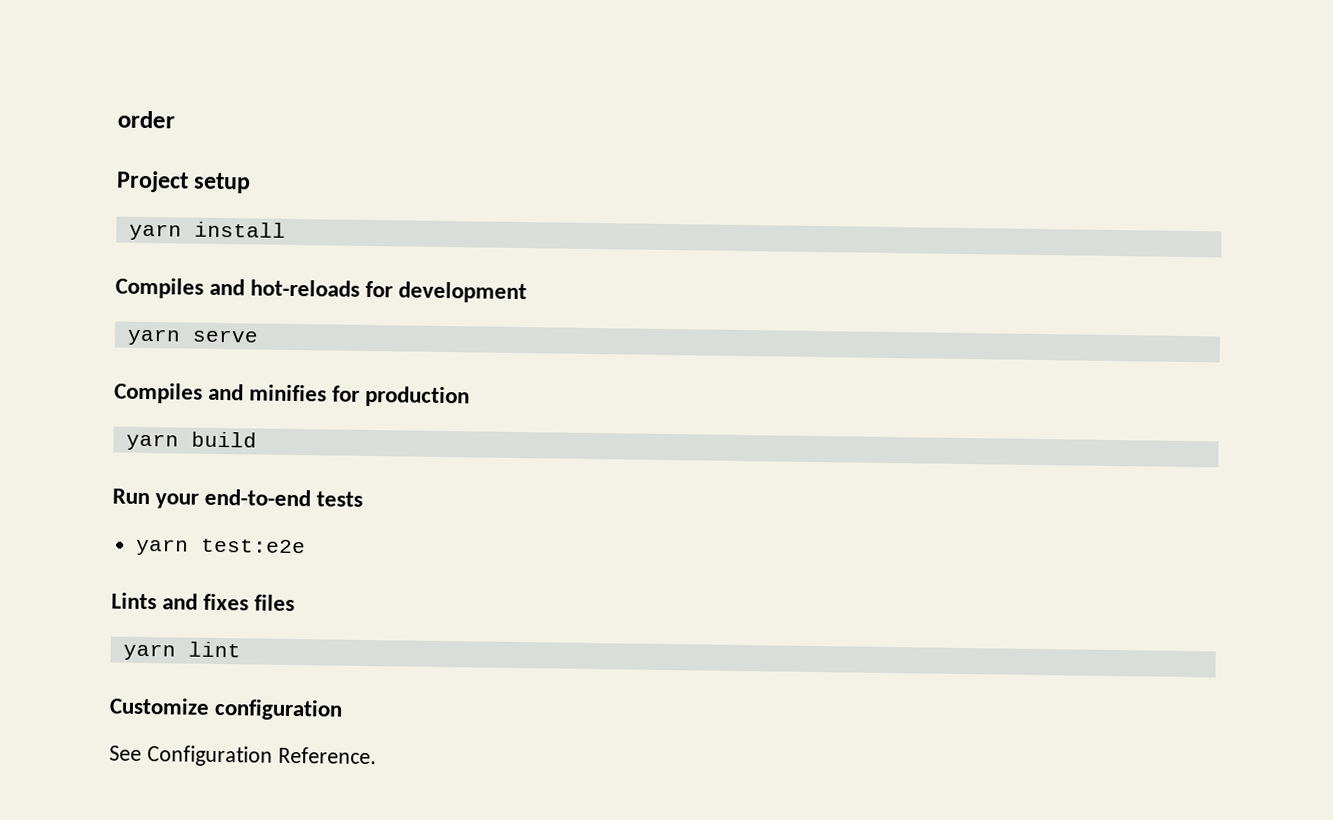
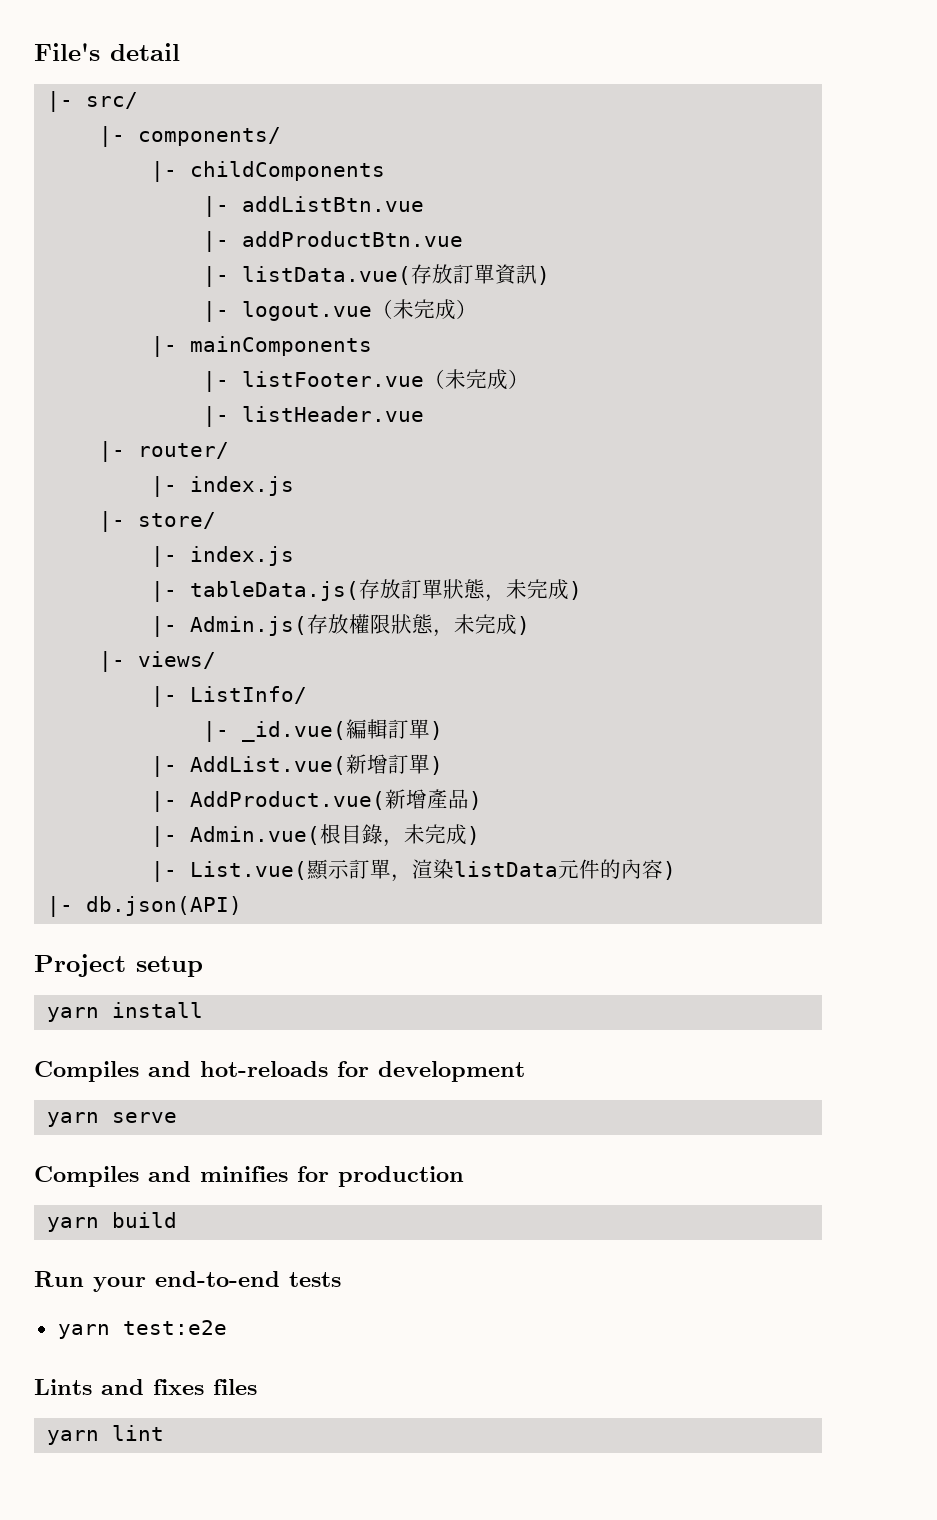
[117,110,175,129] order -> [34,43,180,61] [46,91,138,112] [98,126,281,147] [150,161,385,182] [202,196,424,217] [202,231,463,252] [202,264,550,287] [202,299,477,322] [150,336,372,357] [202,369,529,392] [202,406,424,427] [98,441,229,462] [150,476,294,497] [98,511,216,532] [150,546,294,567] [150,579,582,602] [150,614,530,637] [98,651,216,672] [150,686,307,707] [202,719,443,742] [150,754,443,777] [150,789,482,812] [150,824,480,847] [150,859,676,882] [46,896,242,917] File's detail // |- src/ // |- components/ // |- childComponents // |- addListBtn.vue // |- addProductBtn.vue // |- listData.vue(存放訂單資訊) // |- logout.vue（未完成） // |- mainComponents // |- listFooter.vue（未完成） // |- listHeader.vue // |- router/ // |- index.js // |- store/ // |- index.js // |- tableData.js(存放訂單狀態，未完成) // |- Admin.js(存放權限狀態，未完成) // |- views/ // |- ListInfo/ // |- _id.vue(編輯訂單) // |- AddList.vue(新增訂單) // |- AddProduct.vue(新增產品) // |- Admin.vue(根目錄，未完成) // |- List.vue(顯示訂單，渲染listData元件的內容) // |- db.json(API)
[109,697,344,721] [109,745,377,767] // Customize configuration // See Configuration Reference. -> (164, 1433) none

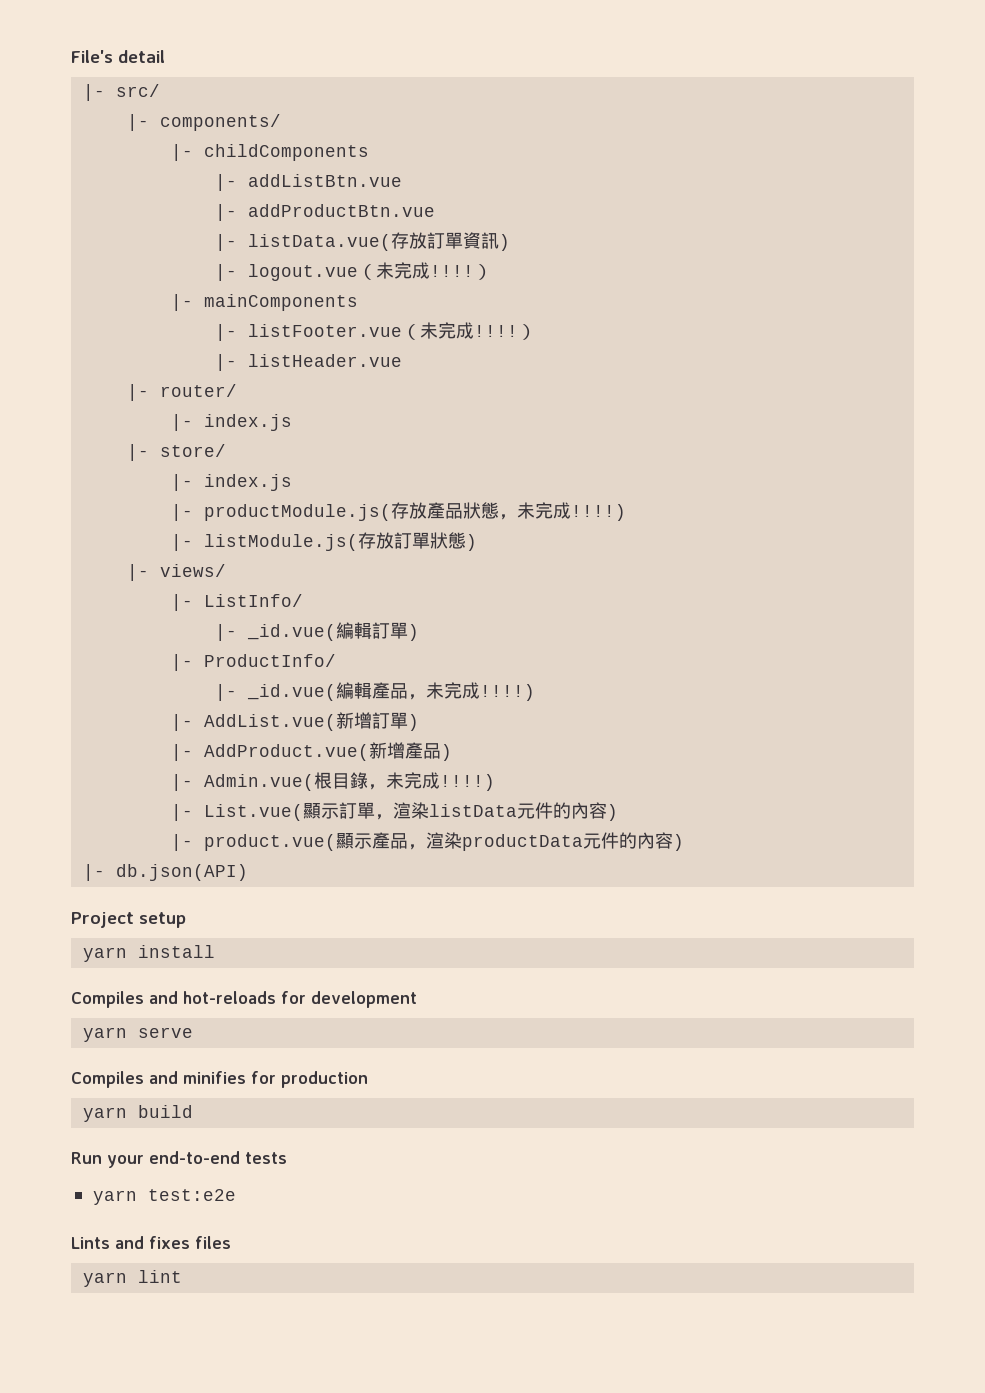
(456, 309) none -> [430,265,474,277] !!!!
(508, 379) none -> [474,325,518,337] !!!!
[189,579,582,602] [150,614,517,637] tableData.js(存放訂單狀態，未完成) // |- Admin.js(存放權限狀態，未完成 -> [204,502,626,521] [171,532,466,551] productModule.js(存放產品狀態，未完成!!!!) // |- listModule.js(存放訂單狀態
(443, 730) none -> [171,654,336,671] [215,682,535,701] // |- ProductInfo/ // |- _id.vue(編輯產品，未完成!!!!)
[466,826,480,845] ) -> [440,774,495,791] !!!!)
(676, 870) none -> [171,832,684,851] // |- product.vue(顯示產品，渲染productData元件的內容)

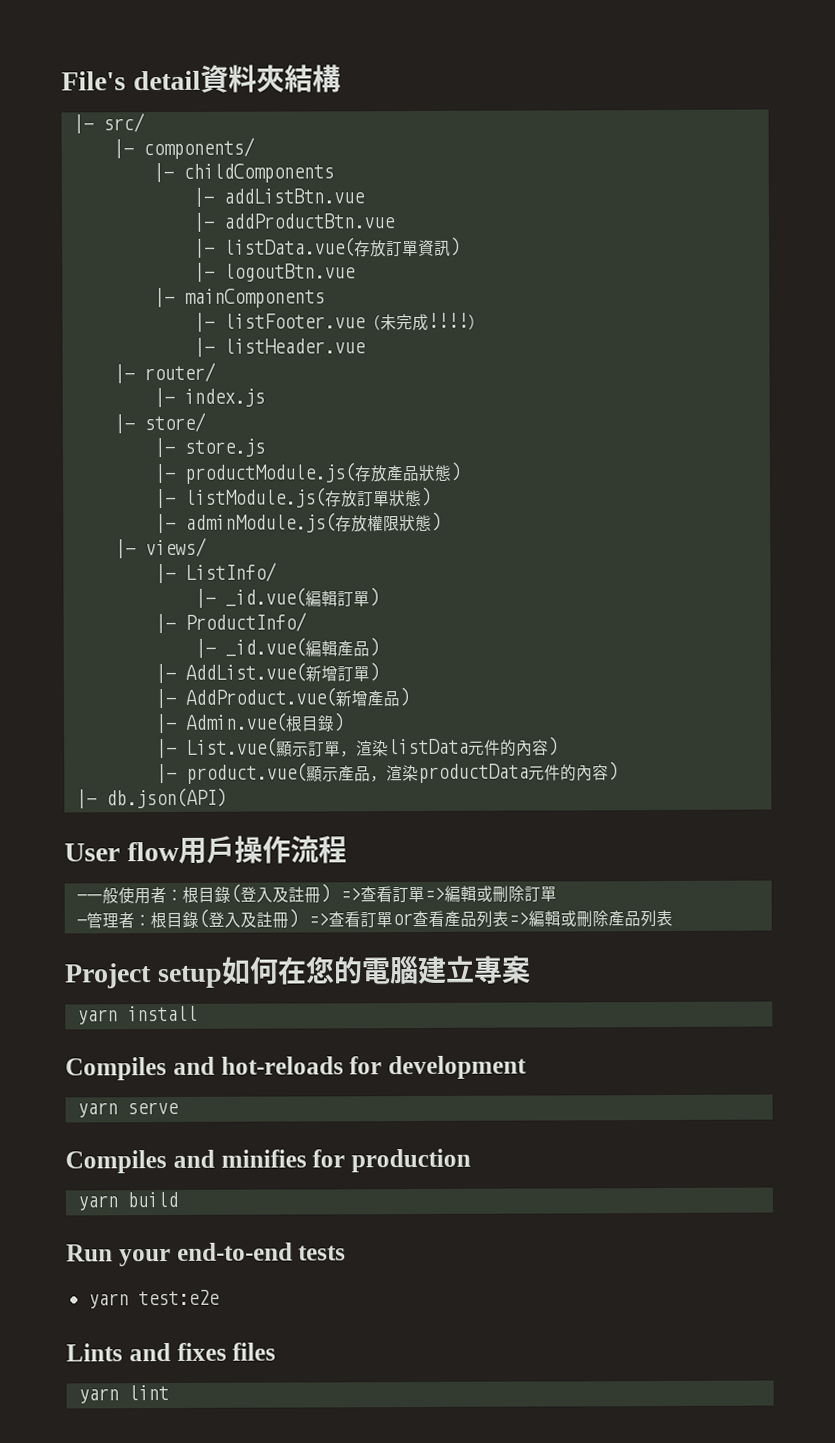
(165, 56) none -> [199,64,341,93] 資料夾結構
[248,262,492,281] logout.vue（未完成!!!!） -> [224,263,356,282] logoutBtn.vue
[204,474,292,491] index.js -> [184,438,265,457] store.js
[499,502,626,521] ，未完成!!!!) -> [450,461,462,481] )
(477, 542) none -> [155,511,442,534] // |- adminModule.js(存放權限狀態)
[408,682,535,701] ，未完成!!!!) -> [369,637,380,657] )
[368,772,495,791] ，未完成!!!!) -> [333,712,345,732] )
[71,912,186,928] Project setup -> [64,835,347,864] [76,883,557,905] [76,908,673,929] [64,955,531,989] User flow用戶操作流程 // -一般使用者：根目錄(登入及註冊) =>查看訂單=>編輯或刪除訂單 // -管理者：根目錄(登入及註冊) =>查看訂單or查看產品列表=>編輯或刪除產品列表 // Project setup如何在您的電腦建立專案

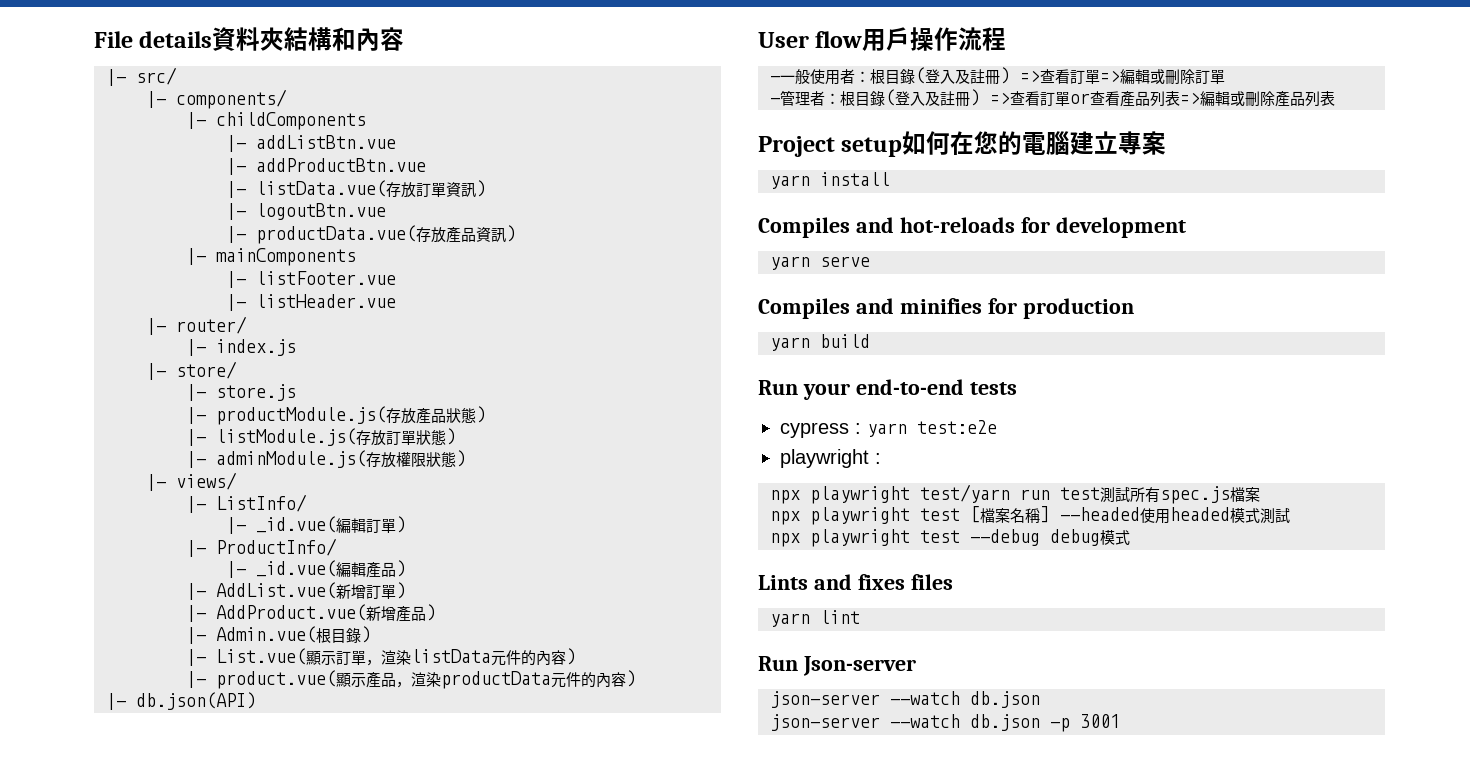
[61,70,201,91] File's detail -> [94,31,213,48] File details
(341, 78) none -> [332,27,405,51] 和內容
(356, 272) none -> [226,225,516,244] // |- productData.vue(存放產品資訊)
[364,312,485,332] （未完成!!!!） -> (396, 278) none
(347, 1253) none -> [780,422,861,438] cypress :
(220, 1297) none -> [780,449,881,468] [770,484,1260,504] [770,506,1290,525] [770,529,1130,547] // playwright : // npx playwright test/yarn run test測試所有spec.js檔案 // npx playwright test [檔案名稱] --headed使用headed模式測試 // npx playwright test --debug debug模式
(169, 1393) none -> [758,656,916,676] [770,691,1040,708] [770,714,1120,732] // Run Json-server // json-server --watch db.json // json-server --watch db.json -p 3001

